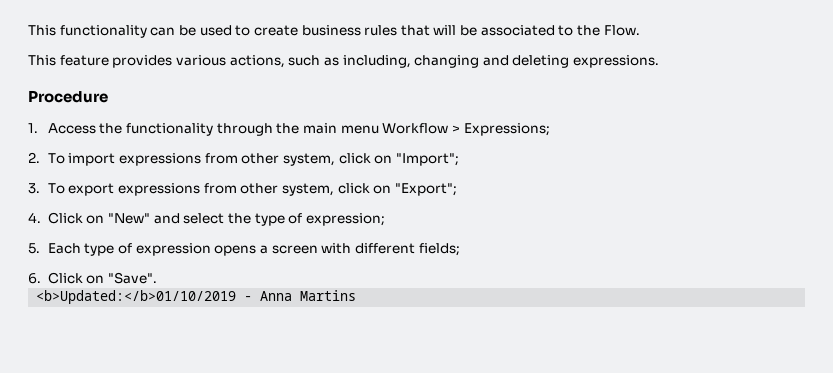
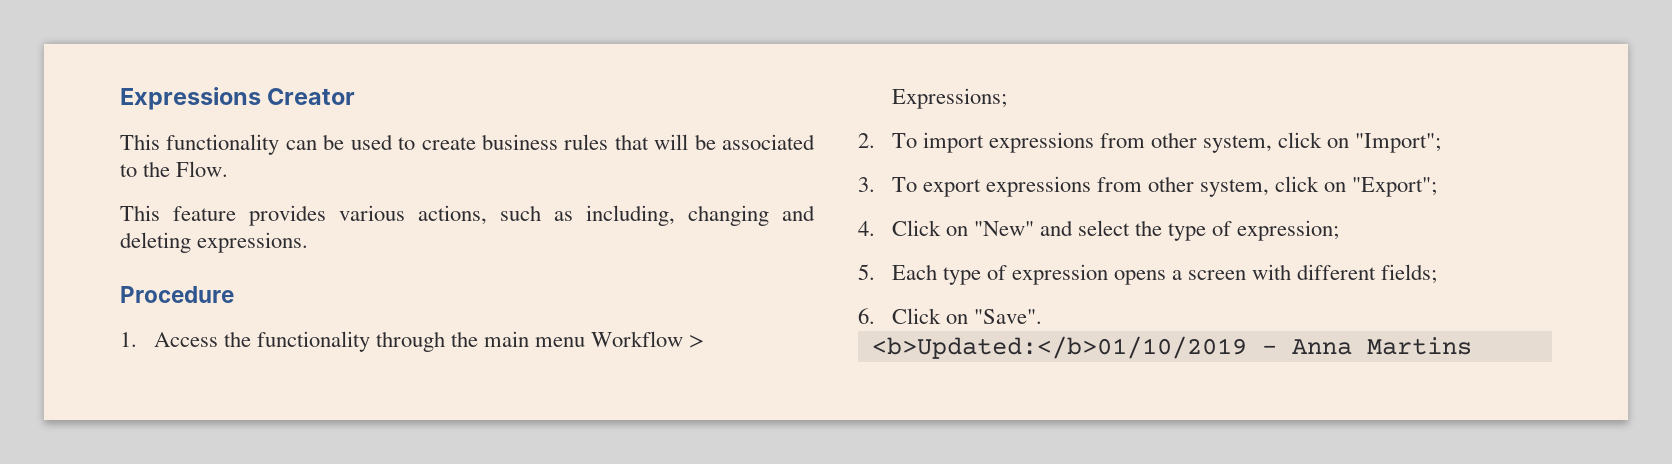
(28, 30) none -> [120,87,356,110] Expressions Creator //

